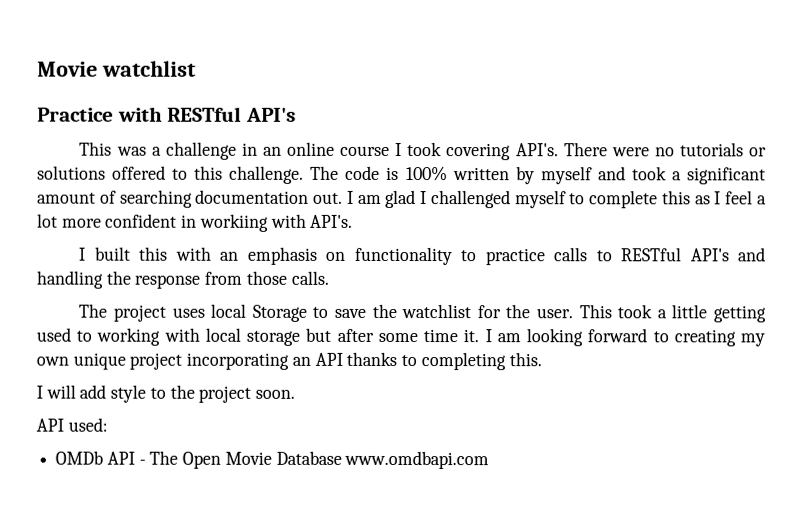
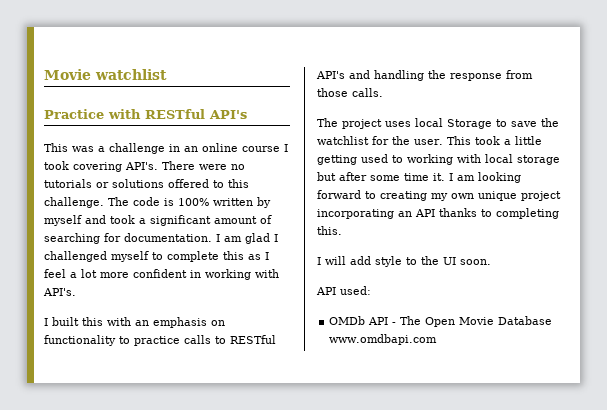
[195,189,344,204] documentation out. -> [104,233,212,242] for documentation.
[199,213,269,232] workiing -> [205,269,251,280] working
[198,385,252,403] project -> [443,257,456,265] UI

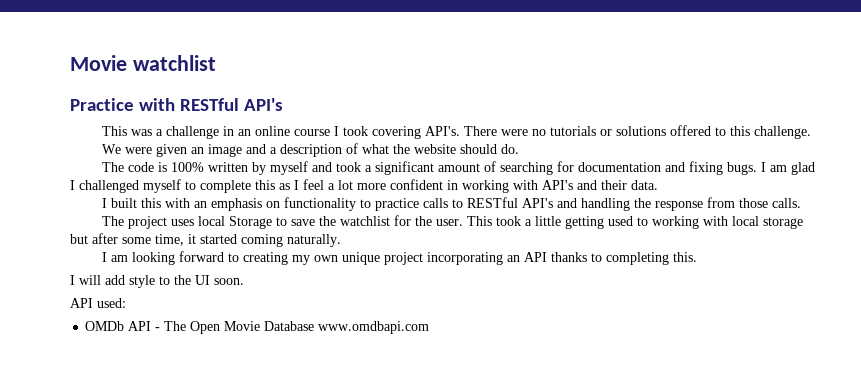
(104, 202) none -> [101,143,519,157] // We were given an image and a description of what the website should do. //
[124,233,212,242] documentation. -> [577,161,757,175] documentation and fixing bugs.
[43,288,76,296] API's. -> [542,180,658,190] API's and their data.
[404,173,445,181] time it. -> [155,234,341,247] time, it started coming naturally. //

